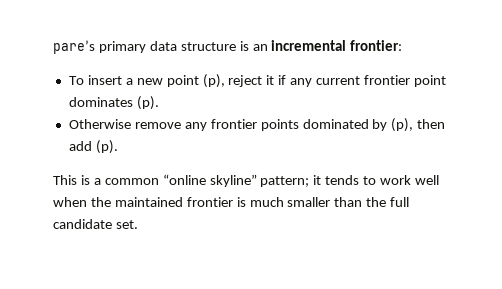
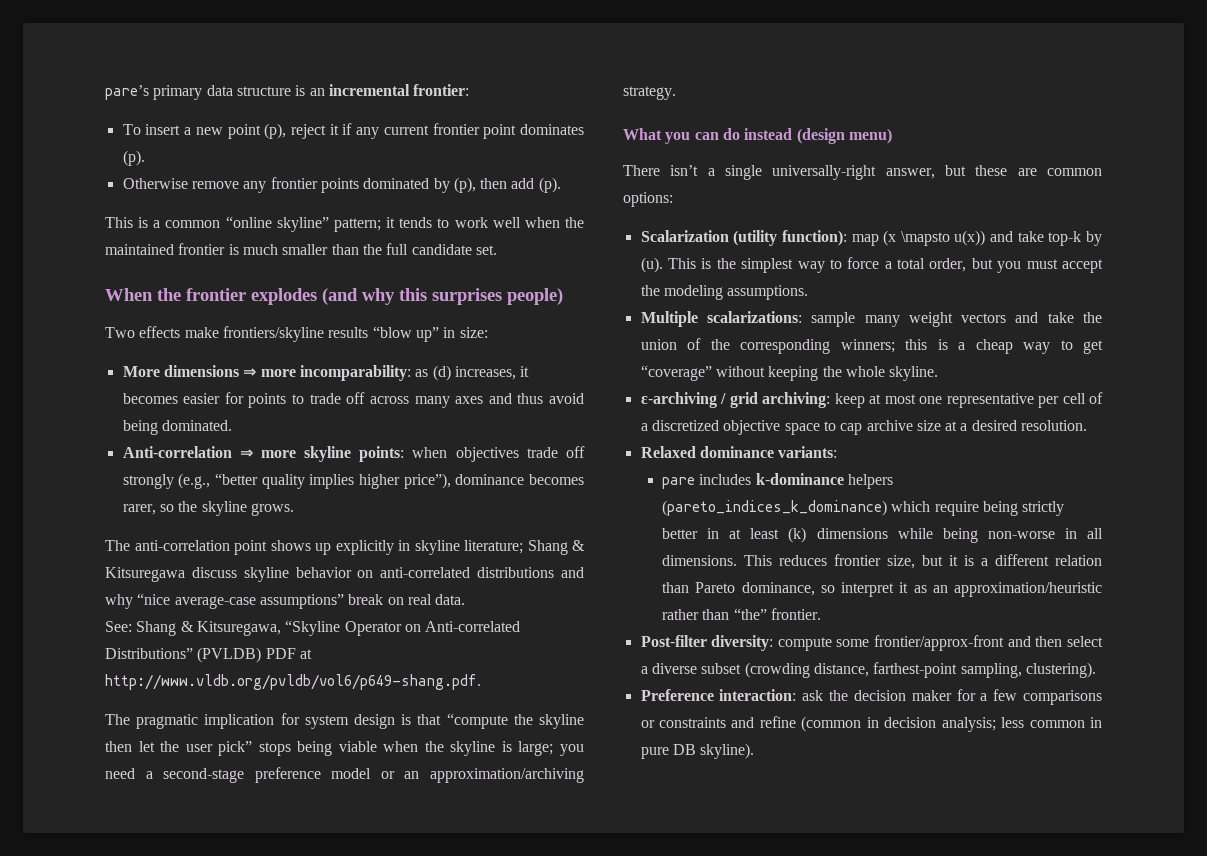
(138, 224) none -> [105,288,563,305] [105,326,488,342] [122,365,530,381] [122,392,584,408] [122,420,232,435] [122,446,585,462] [122,473,584,489] [122,501,294,516] [105,540,585,555] [105,567,584,582] [105,593,466,609] [105,620,521,636] [105,647,312,663] [105,674,481,690] [105,713,584,729] [105,741,584,756] [105,767,584,783] [623,86,676,100] [623,128,892,144] [623,165,1102,180] [623,192,673,207] [640,230,1102,246] [640,257,1103,273] [640,285,809,300] [640,311,1102,327] [640,338,1103,354] [640,365,939,381] [640,392,1103,408] [640,420,1088,435] [640,446,838,458] [662,473,894,489] [662,500,1065,516] [662,527,1103,543] [662,554,1102,569] [662,582,1102,597] [662,608,822,620] [640,635,1103,651] [640,662,1096,678] [640,689,1102,705] [640,716,1102,732] [640,743,755,759] // When the frontier explodes (and why this surprises people) // Two effects make frontiers/skyline results “blow up” in size: // More dimensions ⇒ more incomparability: as (d) increases, it becomes easier for points to trade off across many axes and thus avoid being dominated. // Anti-correlation ⇒ more skyline points: when objectives trade off strongly (e.g., “better quality implies higher price”), dominance becomes rarer, so the skyline grows. // The anti-correlation point shows up explicitly in skyline literature; Shang & Kitsuregawa discuss skyline behavior on anti-correlated distributions and why “nice average-case assumptions” break on real data. // See: Shang & Kitsuregawa, “Skyline Operator on Anti-correlated Distributions” (PVLDB) PDF at http://www.vldb.org/pvldb/vol6/p649-shang.pdf. // The pragmatic implication for system design is that “compute the skyline then let the user pick” stops being viable when the skyline is large; you need a second-stage preference model or an approximation/archiving strategy. // What you can do instead (design menu) // There isn’t a single universally-right answer, but these are common options: // Scalarization (utility function): map (x \mapsto u(x)) and take top‑k by (u). This is the simplest way to force a total order, but you must accept the modeling assumptions. // Multiple scalarizations: sample many weight vectors and take the union of the corresponding winners; this is a cheap way to get “coverage” without keeping the whole skyline. // ε‑archiving / grid archiving: keep at most one representative per cell of a discretized objective space to cap archive size at a desired resolution. // Relaxed dominance variants: // pare includes k‑dominance helpers (pareto_indices_k_dominance) which require being strictly better in at least (k) dimensions while being non-worse in all dimensions. This reduces frontier size, but it is a different relation than Pareto dominance, so interpret it as an approximation/heuristic rather than “the” frontier. // Post-filter diversity: compute some frontier/approx-front and then select a diverse subset (crowding distance, farthest-point sampling, clustering). // Preference interaction: ask the decision maker for a few comparisons or constraints and refine (common in decision analysis; less common in pure DB skyline).

